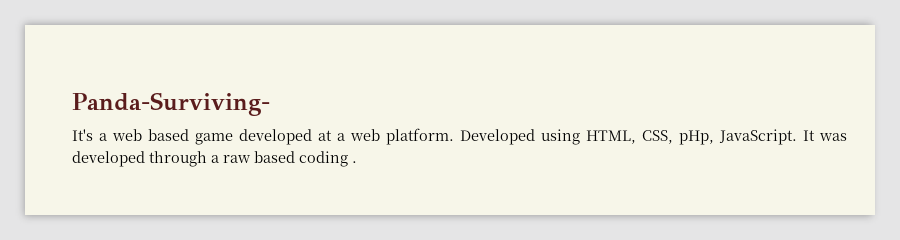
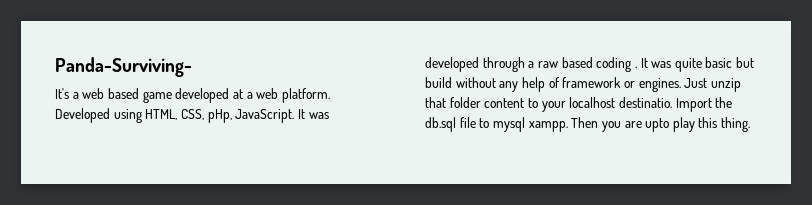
(357, 162) none -> [640,57,755,72] [425,77,741,92] [425,97,733,112] [425,117,751,132] It was quite basic but build without any help of framework or engines. Just unzip that folder content to your localhost destinatio. Import the db.sql file to mysql xampp. Then you are upto play this thing.

